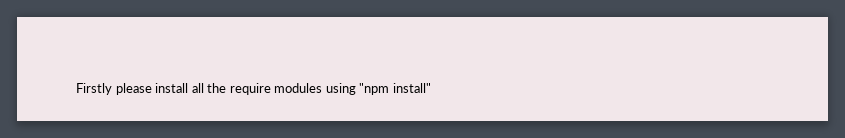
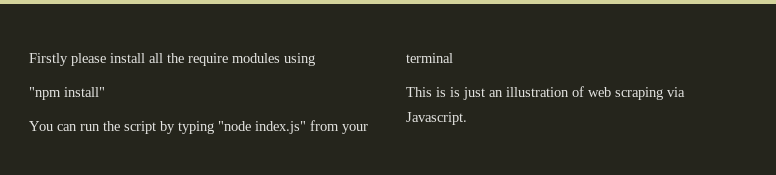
(356, 89) none -> (315, 59) //
(431, 88) none -> [29,120,368,134] [406,53,453,63] [406,86,685,100] [406,112,467,125] // You can run the script by typing "node index.js" from your terminal // This is is just an illustration of web scraping via Javascript.

